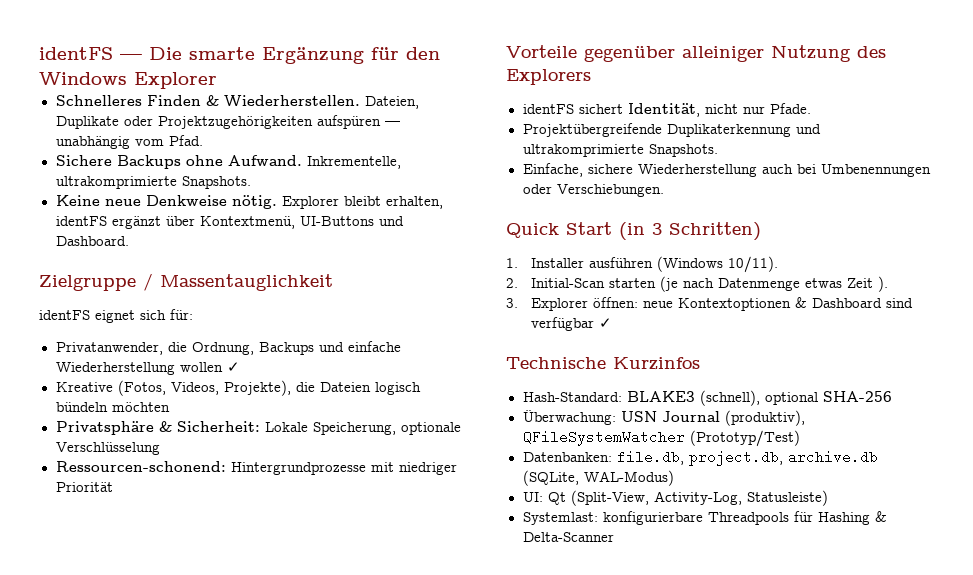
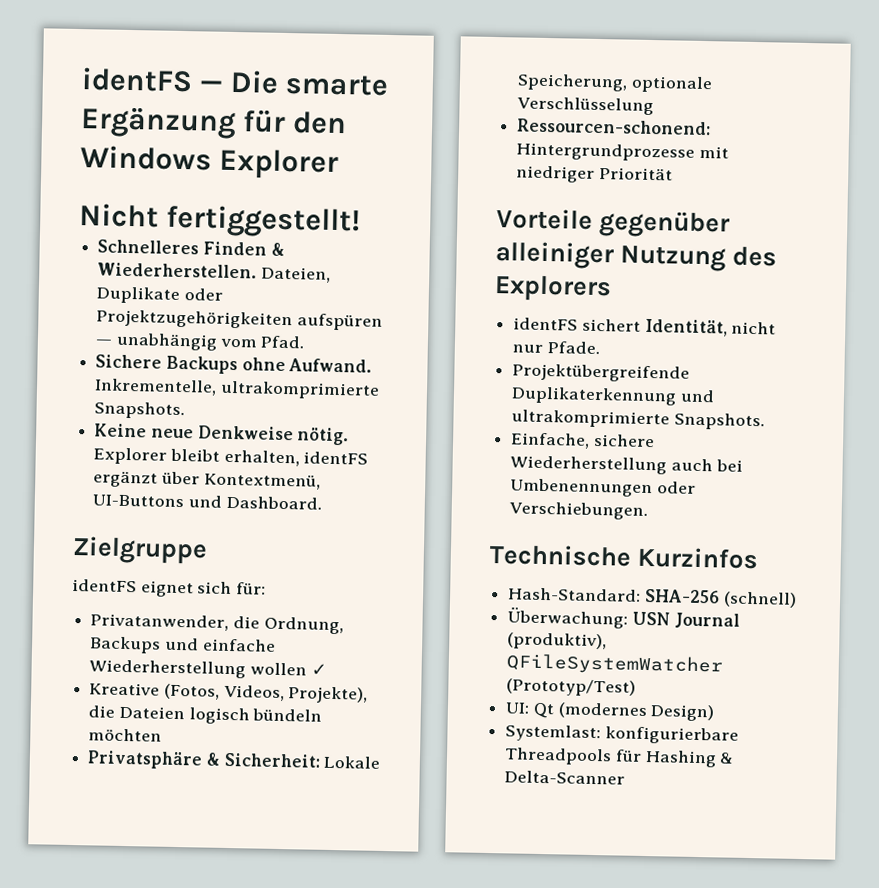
(217, 80) none -> [79,203,362,239] // Nicht fertiggestellt!
[143,273,333,291] / Massentauglichkeit -> (208, 550) none
[506,222,761,241] [506,256,778,273] [506,276,888,292] [506,297,913,311] [530,317,612,331] // Quick Start (in 3 Schritten) // 1. Installer ausführen (Windows 10/11). // 2. Initial-Scan starten (je nach Datenmenge etwas Zeit ). // 3. Explorer öffnen: neue Kontextoptionen & Dashboard sind verfügbar ✓ -> (649, 511) none
[626,390,818,406] BLAKE3 (schnell), optional -> (642, 594) none
(892, 396) none -> [722,591,797,608] (schnell)
[522,450,878,466] [522,470,674,486] // Datenbanken: file.db, project.db, archive.db (SQLite, WAL-Modus) -> (637, 687) none
[570,490,828,506] (Split-View, Activity-Log, Statusleiste) -> [557,702,716,722] (modernes Design)

